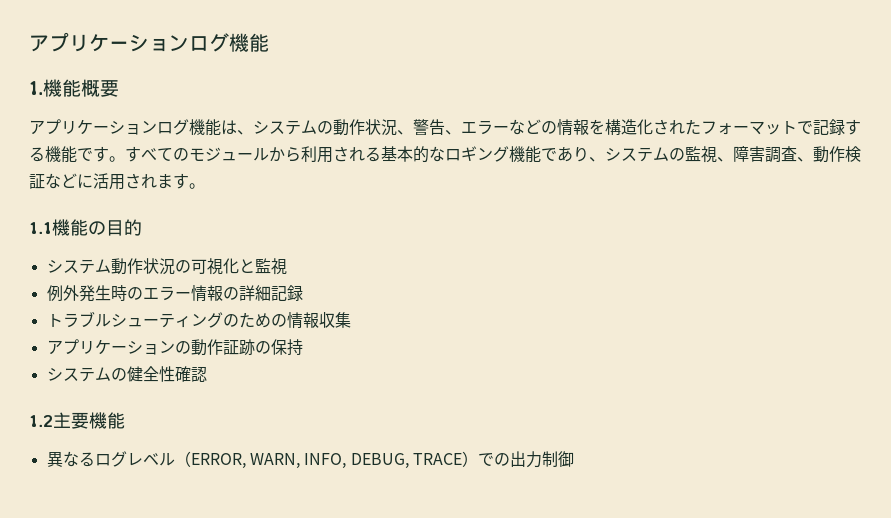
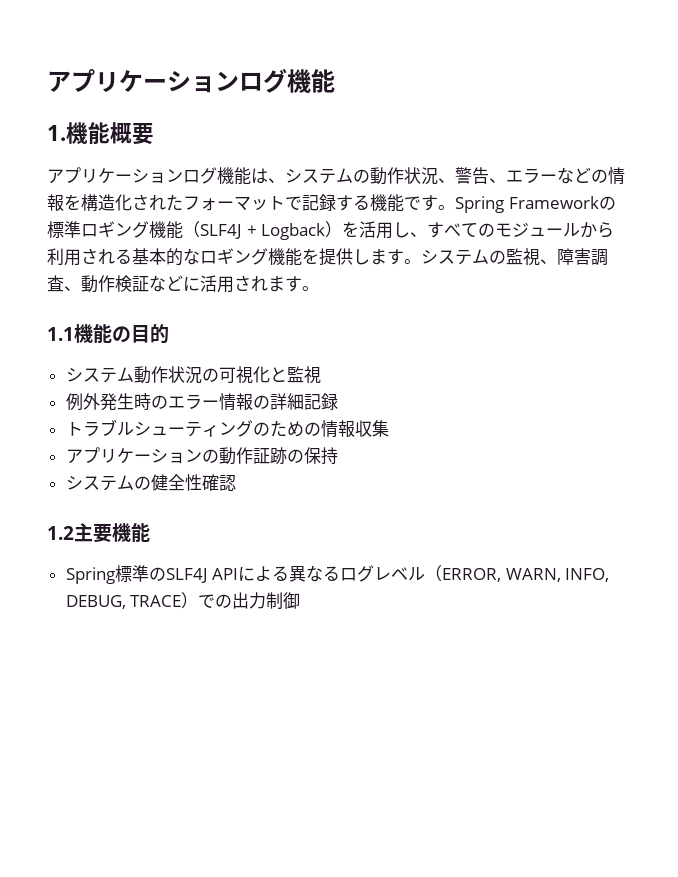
(125, 159) none -> [455,196,616,213] [47,221,428,240] Spring Frameworkの標準ロギング機能（SLF4J + Logback）を活用し、
[541,146,605,162] であり、 -> [302,248,421,266] を提供します。
(125, 420) none -> [65,565,290,584] Spring標準のSLF4J APIによる

